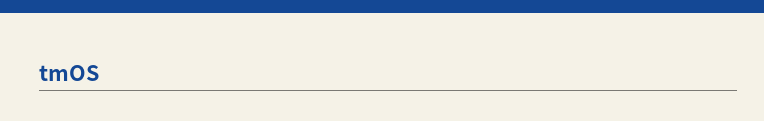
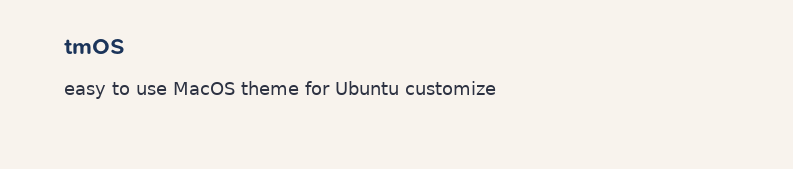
(99, 73) none -> [64,81,496,99] // easy to use MacOS theme for Ubuntu customize

